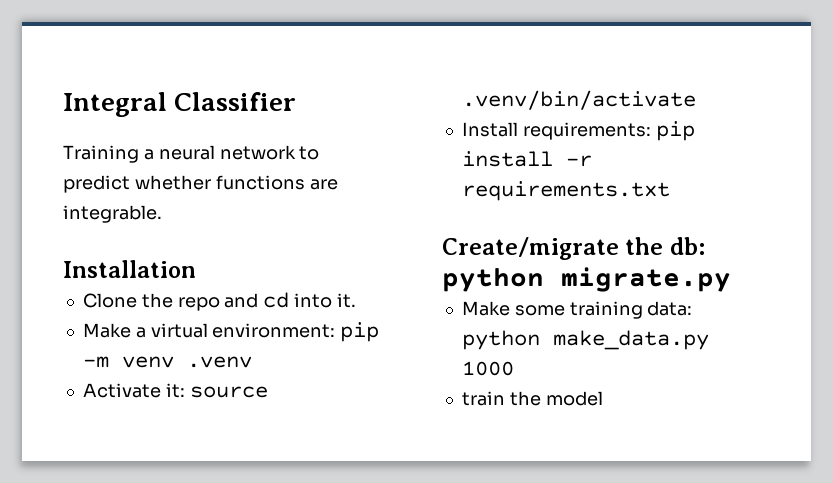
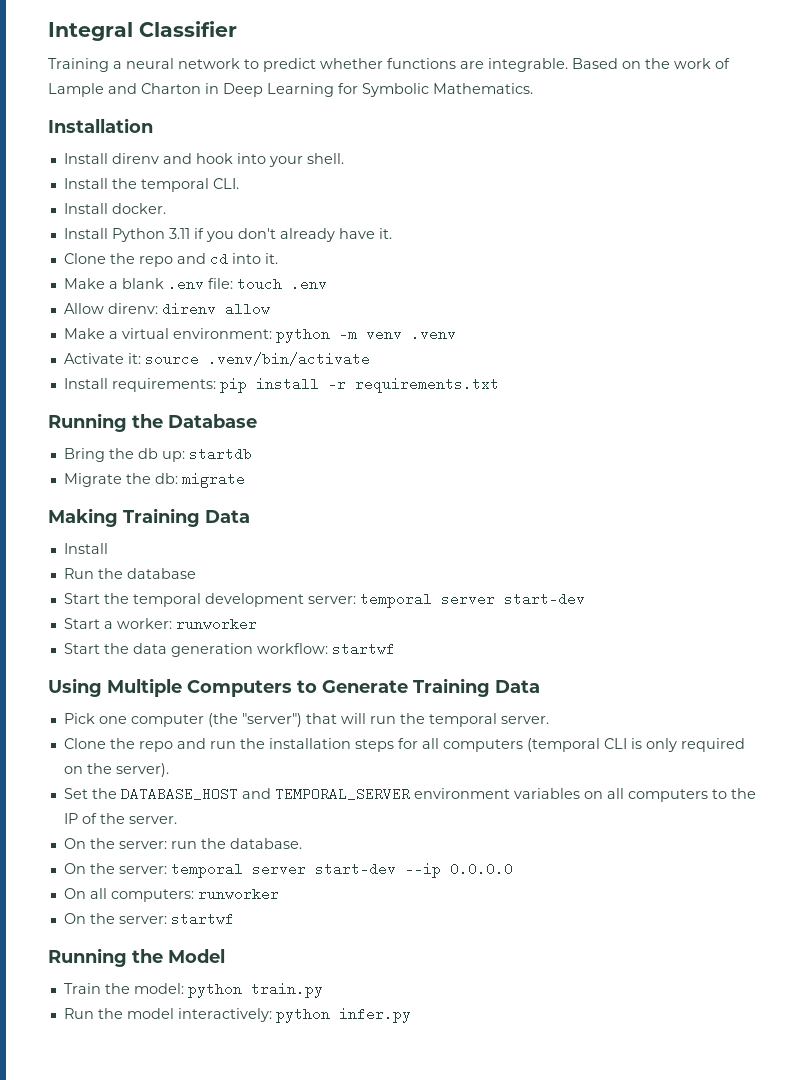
[63,260,196,278] // Installation -> [572,58,730,69] [48,83,533,97] [48,118,153,133] [63,153,344,167] [63,178,239,192] [63,203,166,214] [63,228,392,242] Based on the work of Lample and Charton in Deep Learning for Symbolic Mathematics. // Installation // Install direnv and hook into your shell. // Install the temporal CLI. // Install docker. // Install Python 3.11 if you don't already have it.
(356, 300) none -> [63,277,327,291] [63,302,270,316] // Make a blank .env file: touch .env // Allow direnv: direnv allow
[340,322,380,342] pip -> [275,329,330,343] python
[442,237,705,260] [442,267,731,292] [461,301,693,319] [461,330,709,350] [461,361,514,376] [461,391,603,406] Create/migrate the db: python migrate.py // Make some training data: python make_data.py 1000 // train the model -> [48,413,257,432] [63,447,252,462] [63,472,245,488] [48,508,250,527] [63,543,108,554] [63,568,196,579] [63,592,585,608] [63,617,257,631] [63,642,395,657] [48,678,540,697] [63,713,549,727] [63,738,745,752] [63,763,169,777] [63,787,756,802] [63,813,177,824] [63,838,302,849] [63,862,513,878] [63,887,279,902] [63,912,234,926] [48,948,225,967] [63,982,323,998] [63,1007,411,1023] Running the Database // Bring the db up: startdb // Migrate the db: migrate // Making Training Data // Install // Run the database // Start the temporal development server: temporal server start-dev // Start a worker: runworker // Start the data generation workflow: startwf // Using Multiple Computers to Generate Training Data // Pick one computer (the "server") that will run the temporal server. // Clone the repo and run the installation steps for all computers (temporal CLI is only required on the server). // Set the DATABASE_HOST and TEMPORAL_SERVER environment variables on all computers to the IP of the server. // On the server: run the database. // On the server: temporal server start-dev --ip 0.0.0.0 // On all computers: runworker // On the server: startwf // Running the Model // Train the model: python train.py // Run the model interactively: python infer.py

